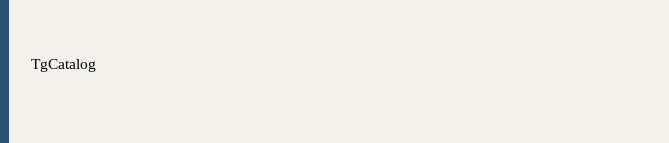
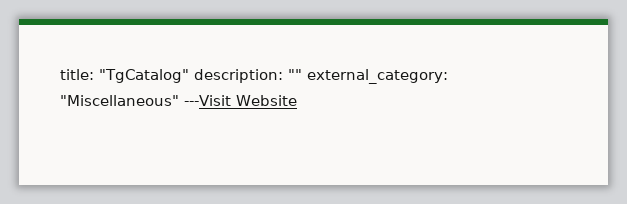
[31,59,96,72] TgCatalog -> [60,69,448,84] [60,95,297,106] title: "TgCatalog" description: "" external_category: "Miscellaneous" ---Visit Website

